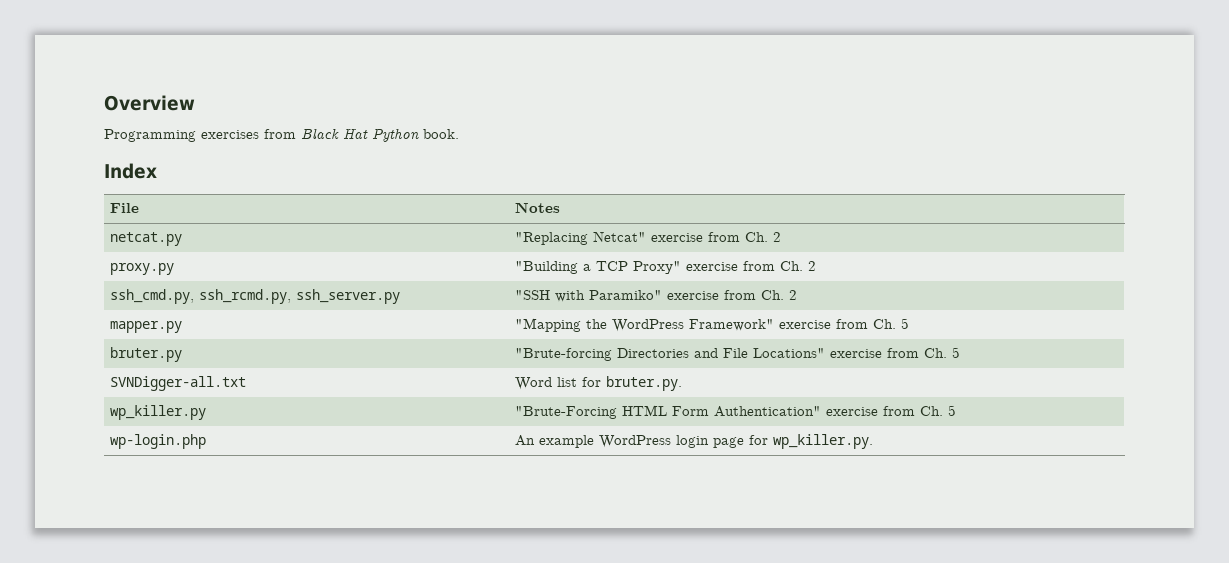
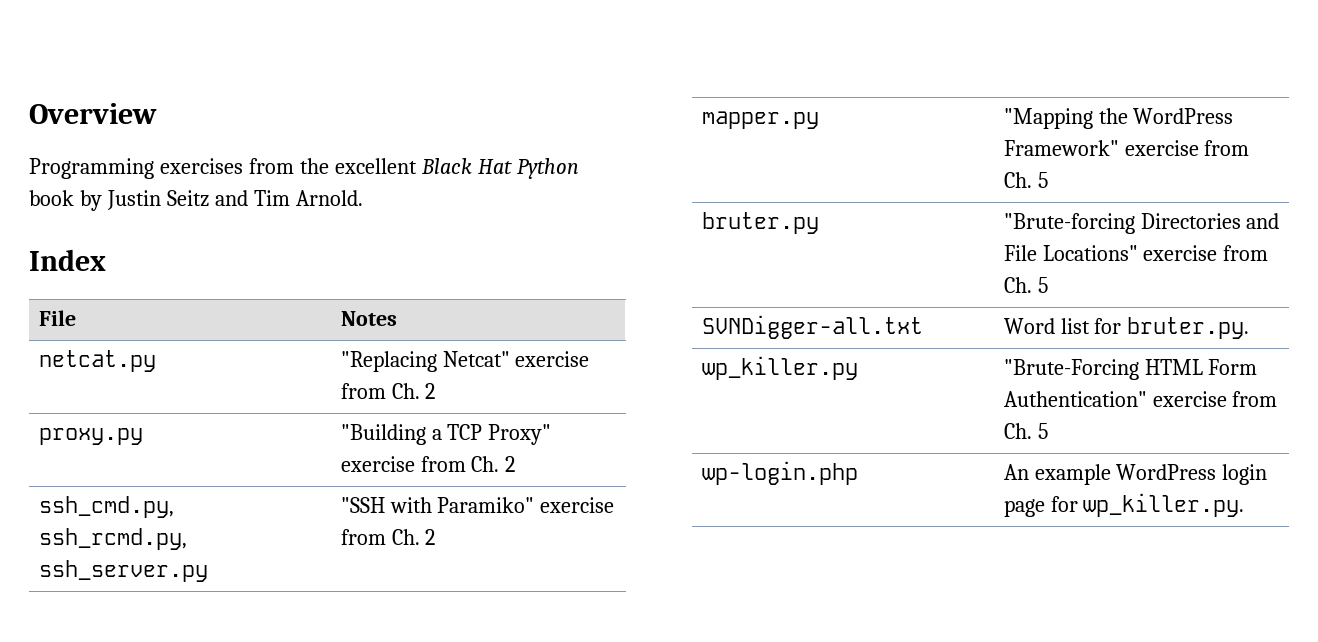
(296, 134) none -> [299,158,417,174] the excellent
[423,129,459,139] book. -> [29,190,363,211] book by Justin Seitz and Tim Arnold.

